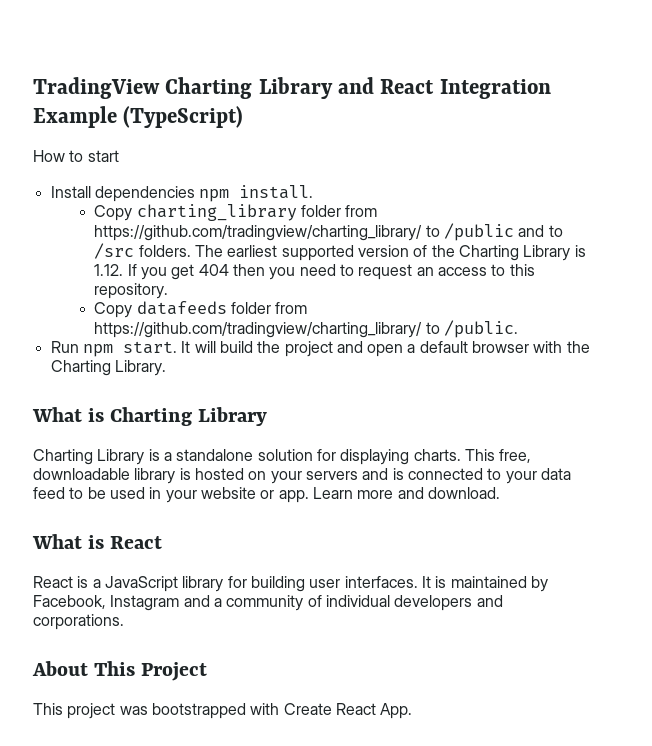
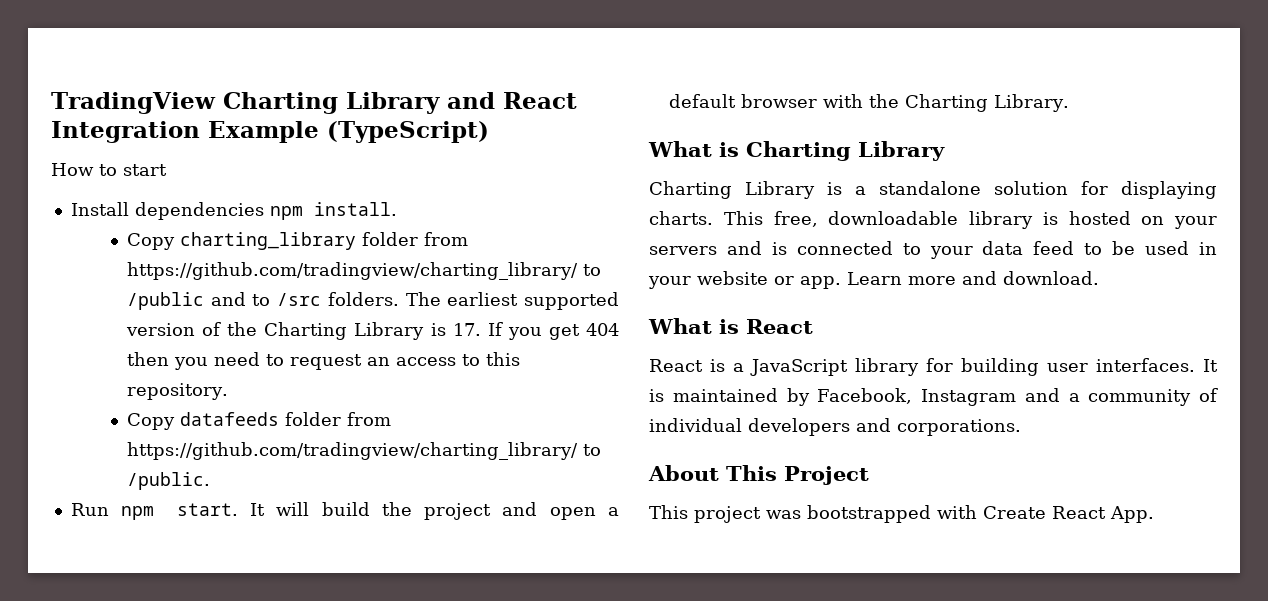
[94,264,124,276] 1.12. -> [452,323,481,336] 17.

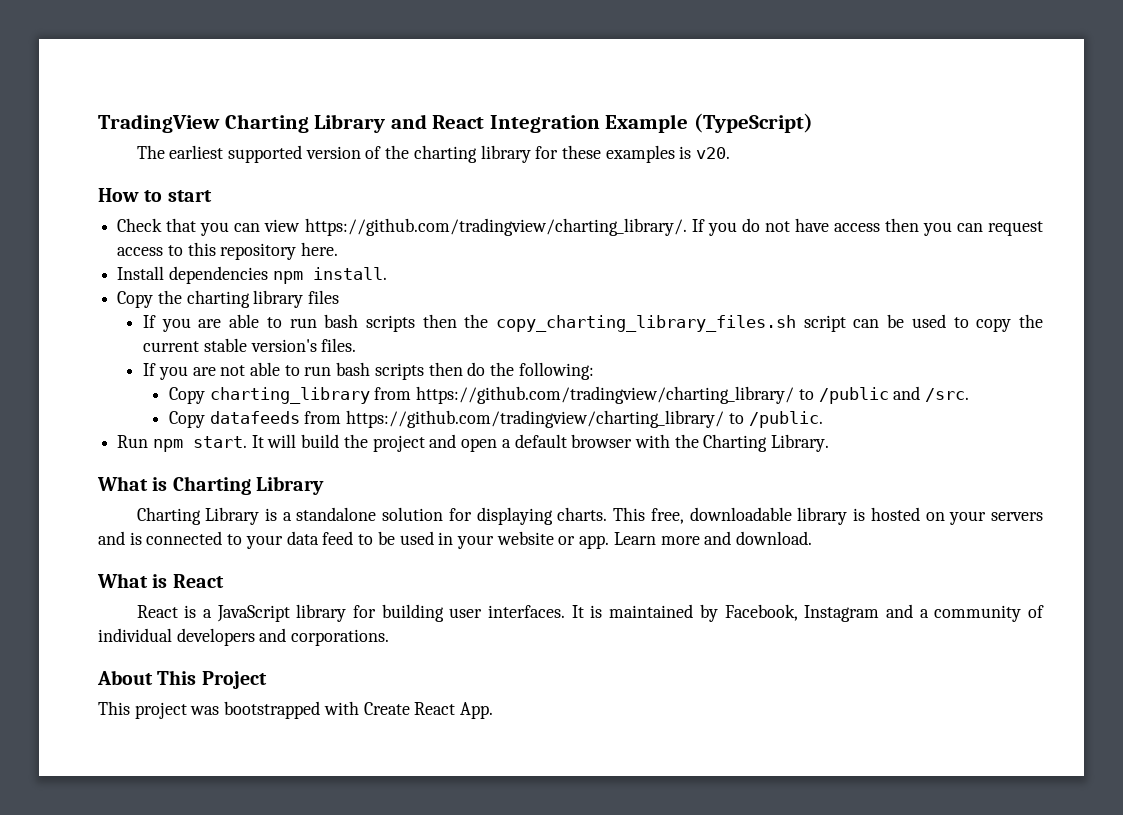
[51,163,167,176] [70,202,397,220] How to start // Install dependencies npm install. -> [136,145,731,163] [98,188,212,202] [117,218,1043,236] [117,242,339,260] [117,266,387,284] [117,290,340,308] [143,314,1044,332] [143,338,357,352] [143,362,594,380] The earliest supported version of the charting library for these examples is v20. // How to start // Check that you can view https://github.com/tradingview/charting_library/. If you do not have access then you can request access to this repository here. // Install dependencies npm install. // Copy the charting library files // If you are able to run bash scripts then the copy_charting_library_files.sh script can be used to copy the current stable version's files. // If you are not able to run bash scripts then do the following:
[362,232,419,246] folder -> (370, 395) none
[252,292,619,310] [126,322,619,340] [127,352,521,370] [127,383,229,400] to /src folders. The earliest supported version of the Charting Library is 17. If you get 404 then you need to request an access to this repository. -> [924,388,969,402] /src.
[285,412,342,426] folder -> (300, 417) none

